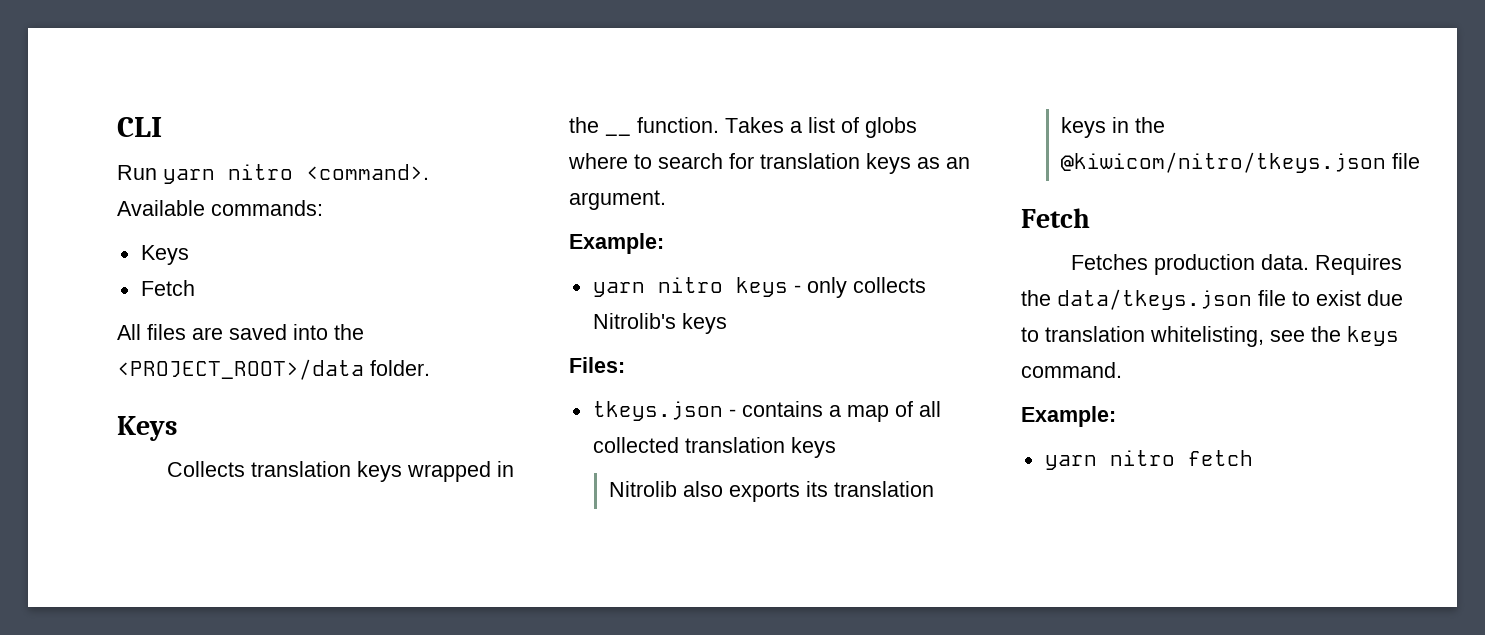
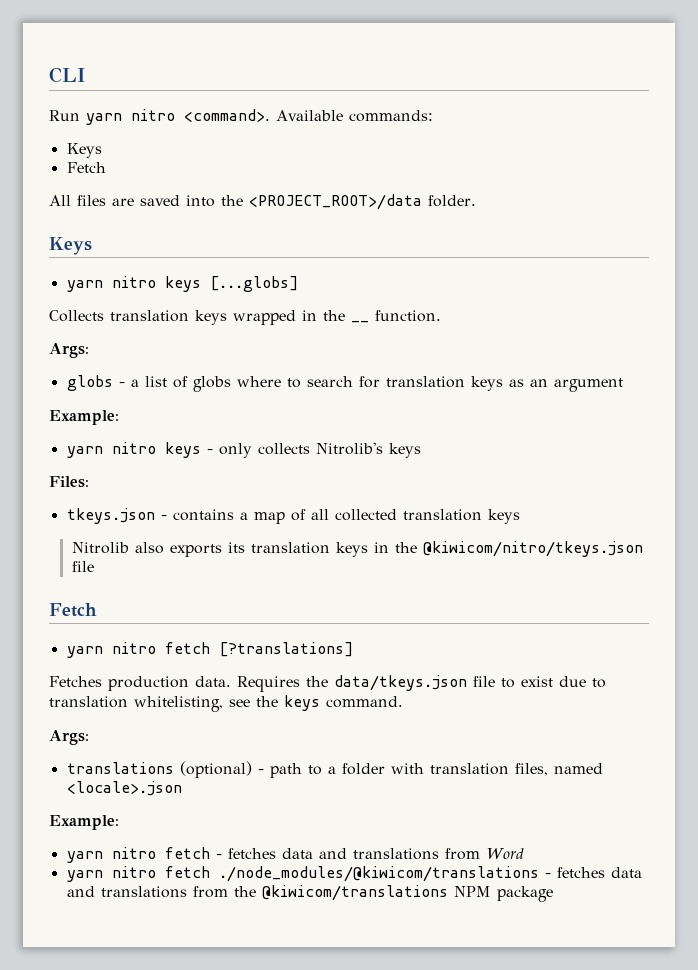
(177, 428) none -> [66,276,298,292] // yarn nitro keys [...globs]
[725,117,784,133] Takes -> [49,343,89,358] [66,375,125,391] // Args: // globs -
[569,190,666,210] argument. -> [553,378,623,392] argument
(1090, 218) none -> [66,642,353,658] // yarn nitro fetch [?translations]
[1021,406,1116,427] [1044,450,1253,470] Example: // yarn nitro fetch -> [49,730,89,745] [66,761,603,778] [66,781,182,796] [49,815,119,830] [66,847,524,863] [66,866,642,882] [66,885,553,902] Args: // translations (optional) - path to a folder with translation files, named <locale>.json // Example: // yarn nitro fetch - fetches data and translations from Word // yarn nitro fetch ./node_modules/@kiwicom/translations - fetches data and translations from the @kiwicom/translations NPM package

